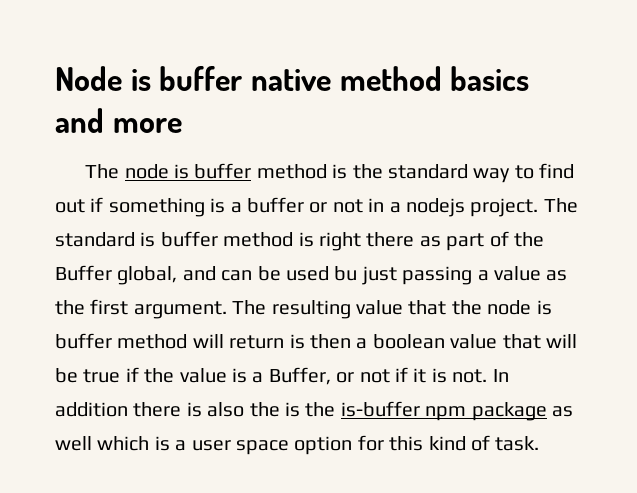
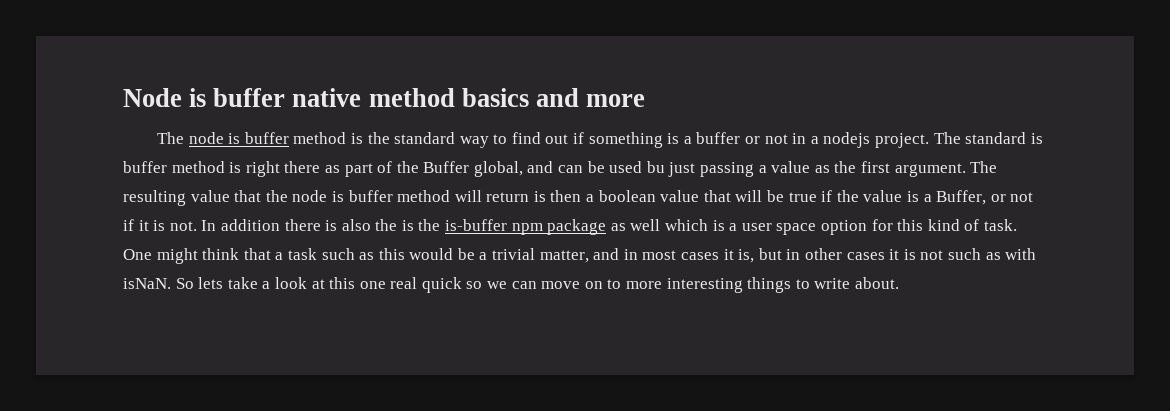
(540, 443) none -> [123,248,1037,264] [123,277,899,293] One might think that a task such as this would be a trivial matter, and in most cases it is, but in other cases it is not such as with isNaN. So lets take a look at this one real quick so we can move on to more interesting things to write about.

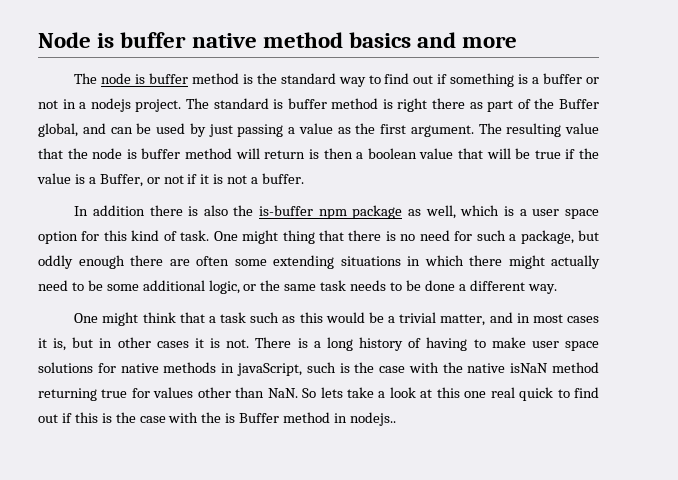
[646,161,665,173] bu -> [189,123,206,137] by
[169,221,197,231] not. -> [227,173,305,184] not a buffer. //
[401,219,441,231] is the -> (254, 210) none
[630,219,661,231] well -> [425,205,456,219] well,
(198, 256) none -> [282,230,600,244] [38,255,600,269] [38,280,557,294] [74,312,139,326] thing that there is no need for such a package, but oddly enough there are often some extending situations in which there might actually need to be some additional logic, or the same task needs to be done a different way. // One might
[920,248,1037,260] [123,278,171,289] not such as with isNaN. -> [226,337,599,351] [38,362,599,376] [38,387,298,401] not. There is a long history of having to make user space solutions for native methods in javaScript, such is the case with the native isNaN method returning true for values other than NaN.
[466,277,899,293] so we can move on to more interesting things to write about. -> [557,387,600,398] [38,412,396,426] to find out if this is the case with the is Buffer method in nodejs..

